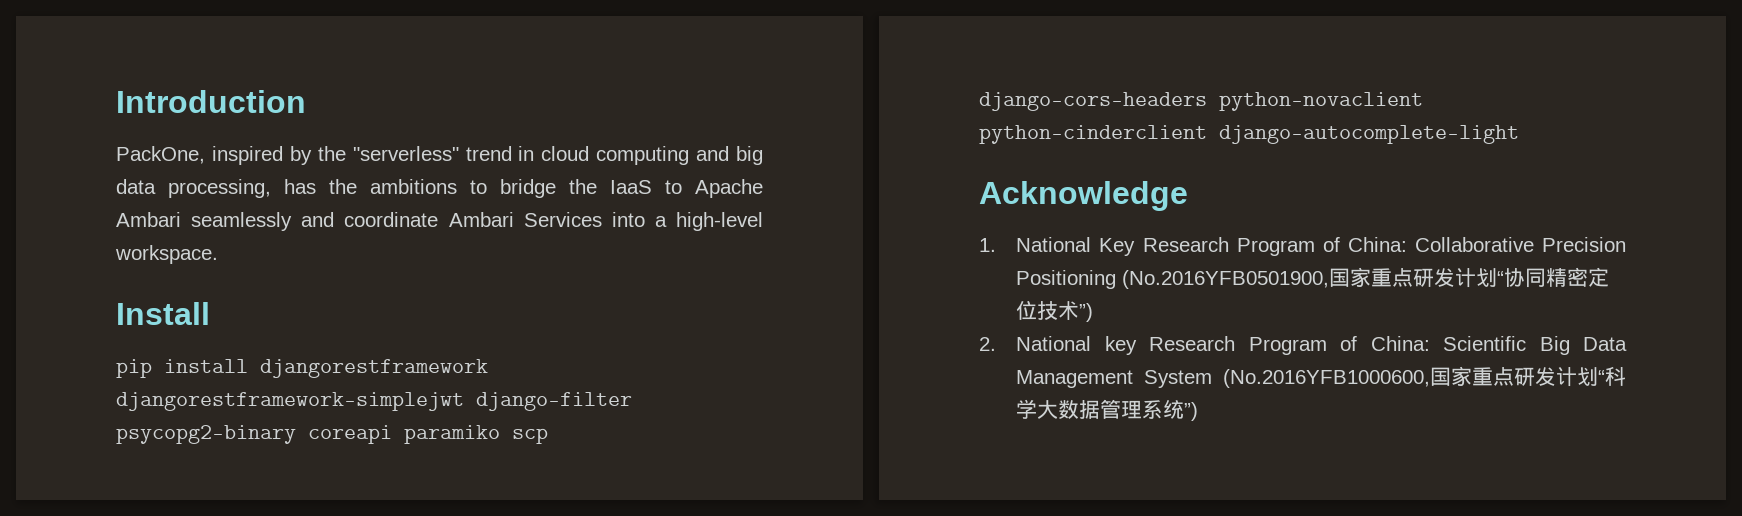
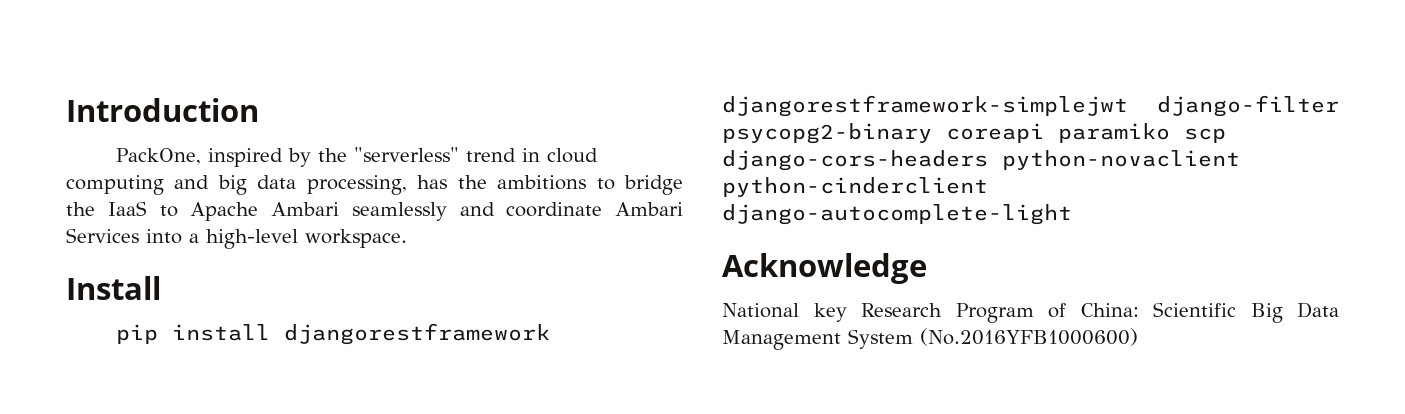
[979,237,1626,256] [1016,267,1610,289] [1016,300,1094,322] [979,337,996,351] 1. National Key Research Program of China: Collaborative Precision Positioning (No.2016YFB0501900,国家重点研发计划“协同精密定位技术”) // 2. -> (927, 268) none
[1223,366,1626,388] [1016,399,1199,421] (No.2016YFB1000600,国家重点研发计划“科学大数据管理系统”) -> [920,328,1138,346] (No.2016YFB1000600)

